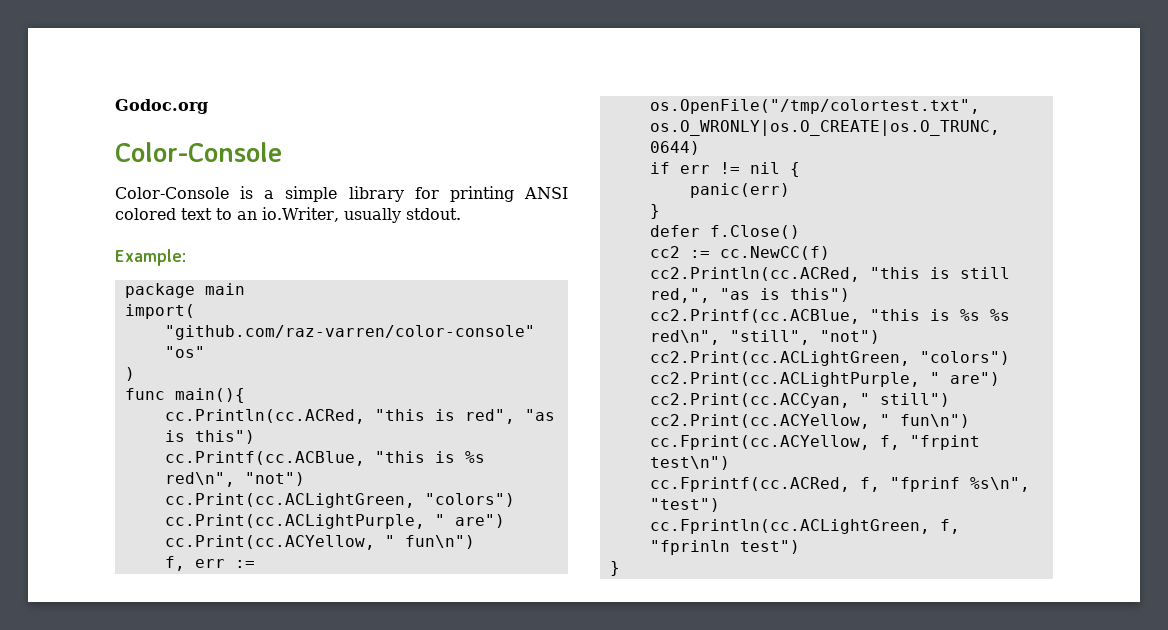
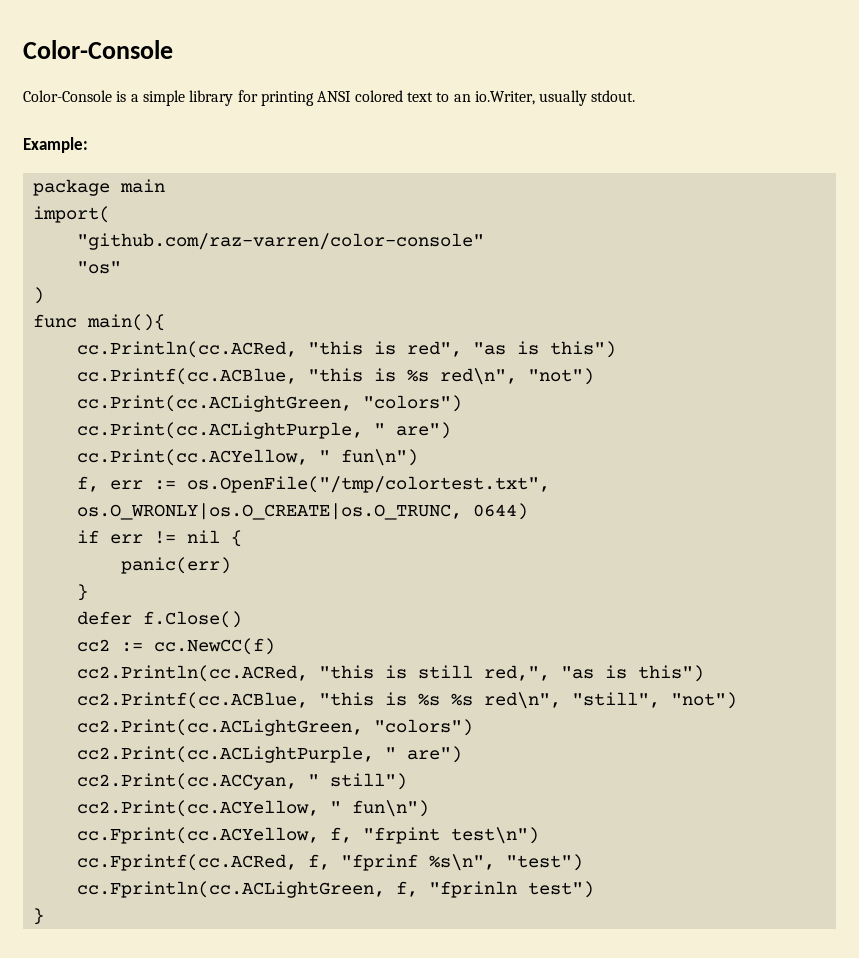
[115,99,208,114] Godoc.org // -> (23, 49) none

